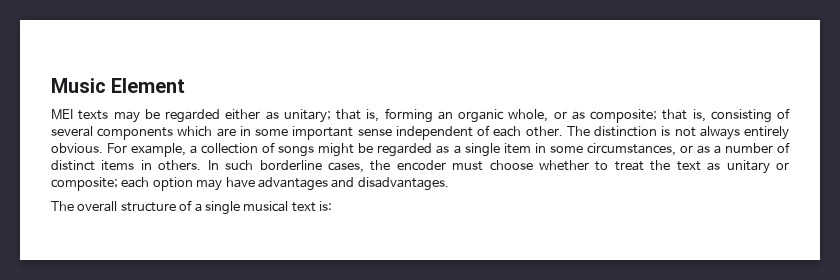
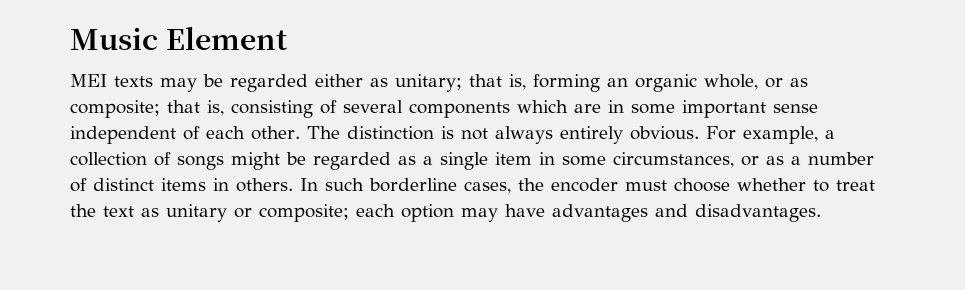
[51,200,332,215] // The overall structure of a single musical text is: -> (821, 213) none

